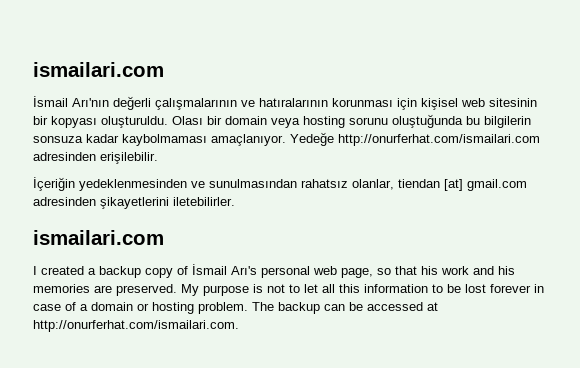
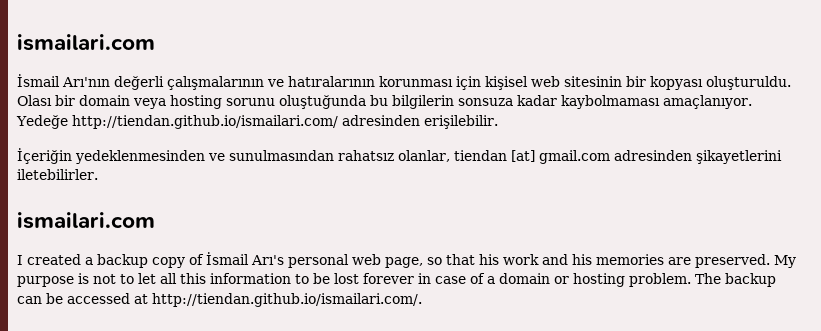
[338,134,540,146] http://onurferhat.com/ismailari.com -> [71,115,338,129] http://tiendan.github.io/ismailari.com/
[33,320,239,332] http://onurferhat.com/ismailari.com. -> [152,293,422,307] http://tiendan.github.io/ismailari.com/.

